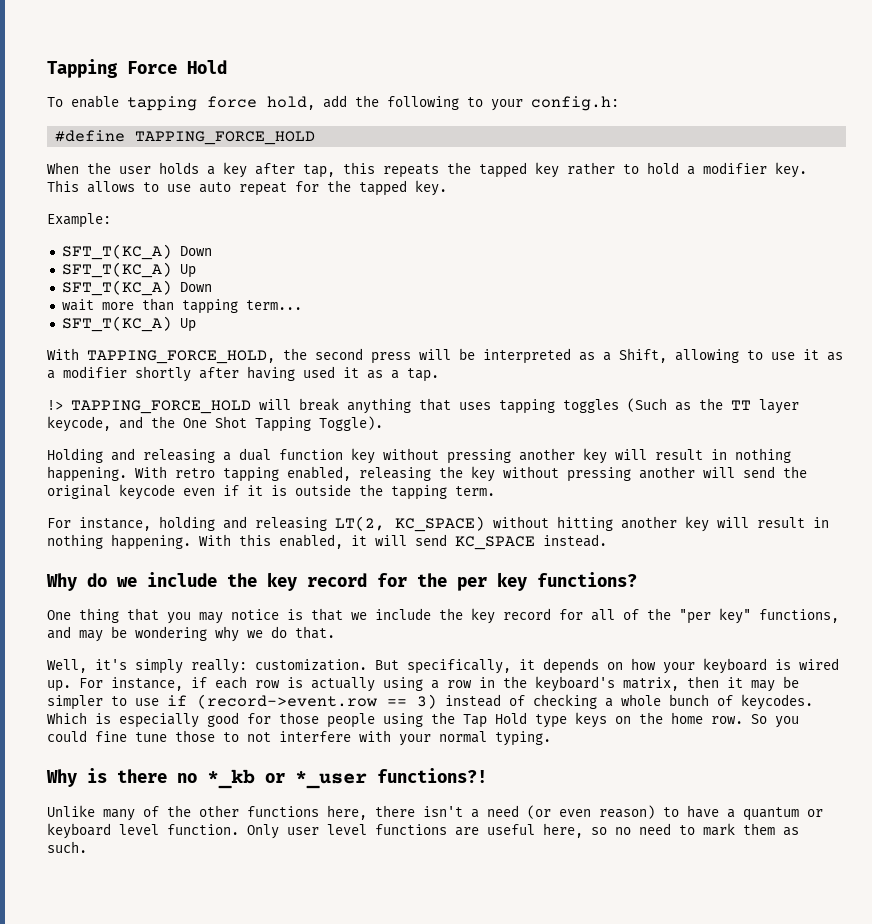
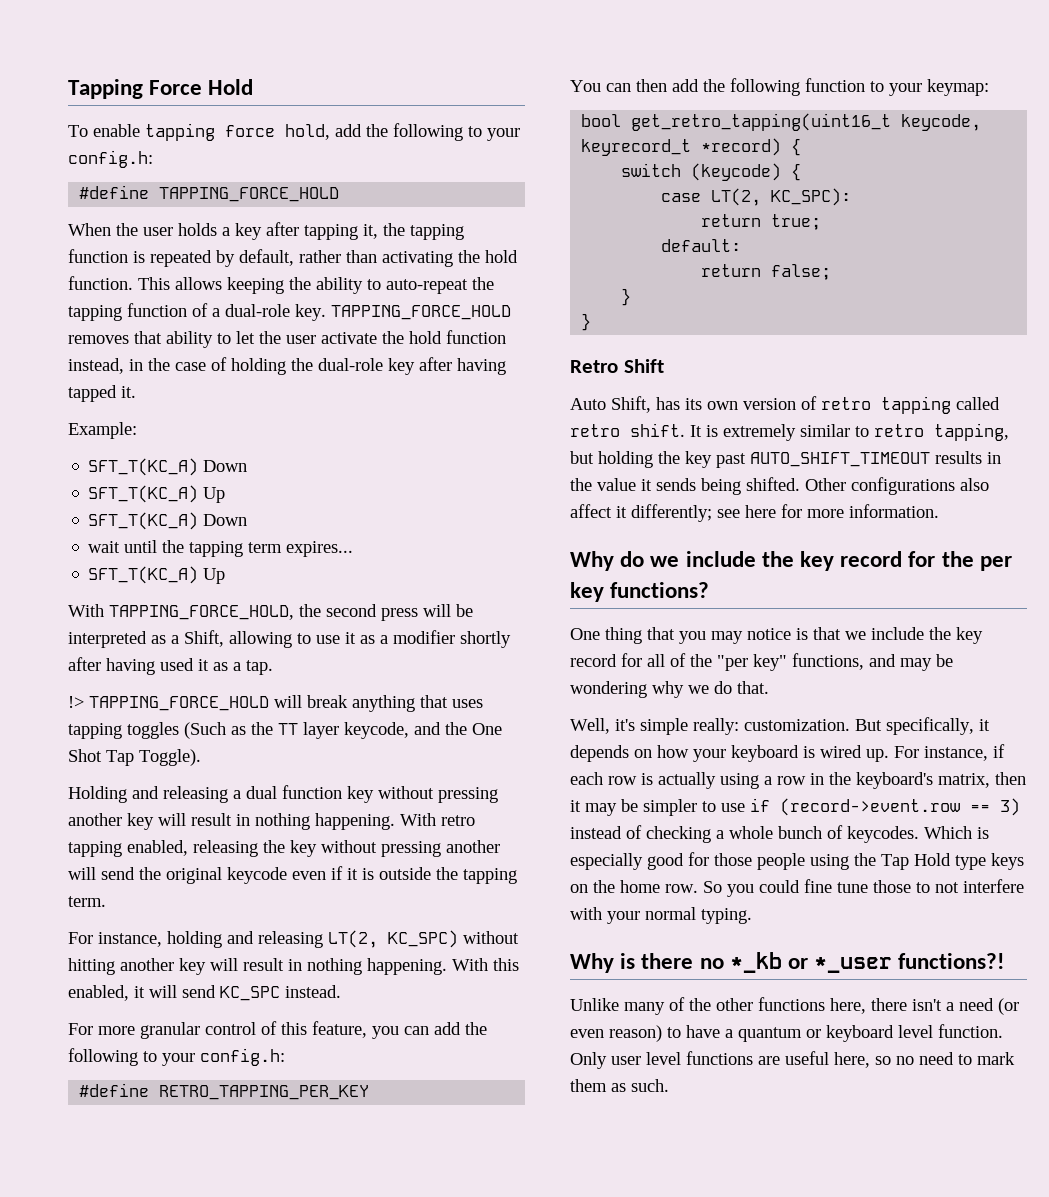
[303,162,807,178] [47,180,447,196] tap, this repeats the tapped key rather to hold a modifier key. This allows to use auto repeat for the tapped key. -> [304,223,464,240] [68,249,518,267] [68,276,494,294] [68,303,511,321] [68,330,506,348] [68,357,506,375] [68,385,136,402] tapping it, the tapping function is repeated by default, rather than activating the hold function. This allows keeping the ability to auto-repeat the tapping function of a dual-role key. TAPPING_FORCE_HOLD removes that ability to let the user activate the hold function instead, in the case of holding the dual-role key after having tapped it.
[101,298,302,314] more than tapping term... -> [124,540,354,557] until the tapping term expires...
[255,417,311,432] Tapping -> [106,750,134,766] Tap
[395,516,485,532] KC_SPACE) -> [388,930,458,948] KC_SPC)
[455,536,535,550] KC_SPACE -> [220,986,280,1001] KC_SPC
(607, 540) none -> [68,1021,487,1039] [68,1048,285,1066] [79,1083,370,1100] [570,78,989,96] [581,113,982,131] [581,138,802,156] [621,163,802,181] [661,188,852,206] [701,214,822,230] [661,239,742,252] [701,264,832,280] [621,288,632,306] [581,313,592,331] [570,359,664,373] [570,396,1000,414] [570,423,1009,441] [570,451,1001,468] [570,477,989,495] [570,504,939,522] // For more granular control of this feature, you can add the following to your config.h: // #define RETRO_TAPPING_PER_KEY // You can then add the following function to your keymap: // bool get_retro_tapping(uint16_t keycode, keyrecord_t *record) { // switch (keycode) { // case LT(2, KC_SPC): // return true; // default: // return false; // } // } // Retro Shift // Auto Shift, has its own version of retro tapping called retro shift. It is extremely similar to retro tapping, but holding the key past AUTO_SHIFT_TIMEOUT results in the value it sends being shifted. Other configurations also affect it differently; see here for more information.
[135,659,183,674] simply -> [640,718,688,735] simple

